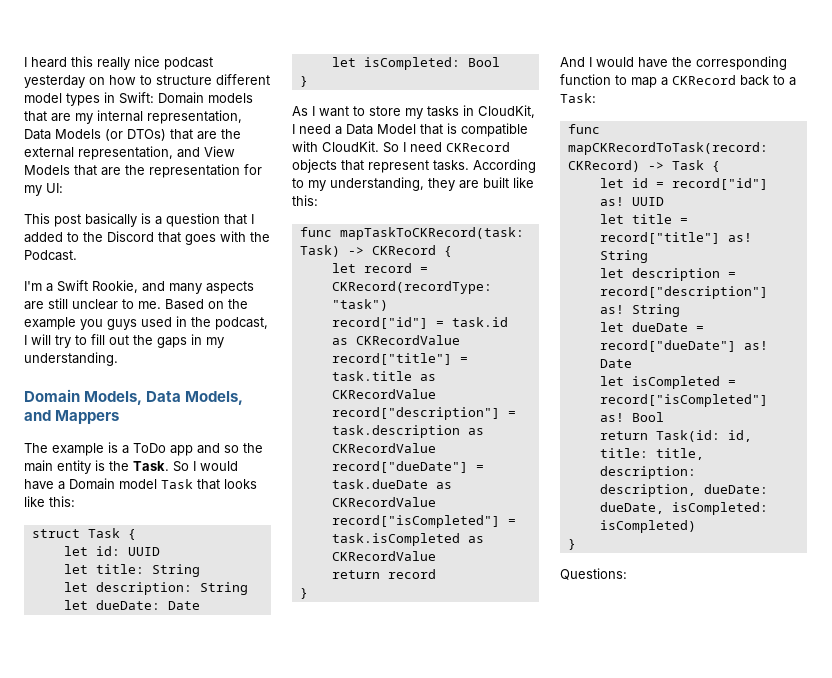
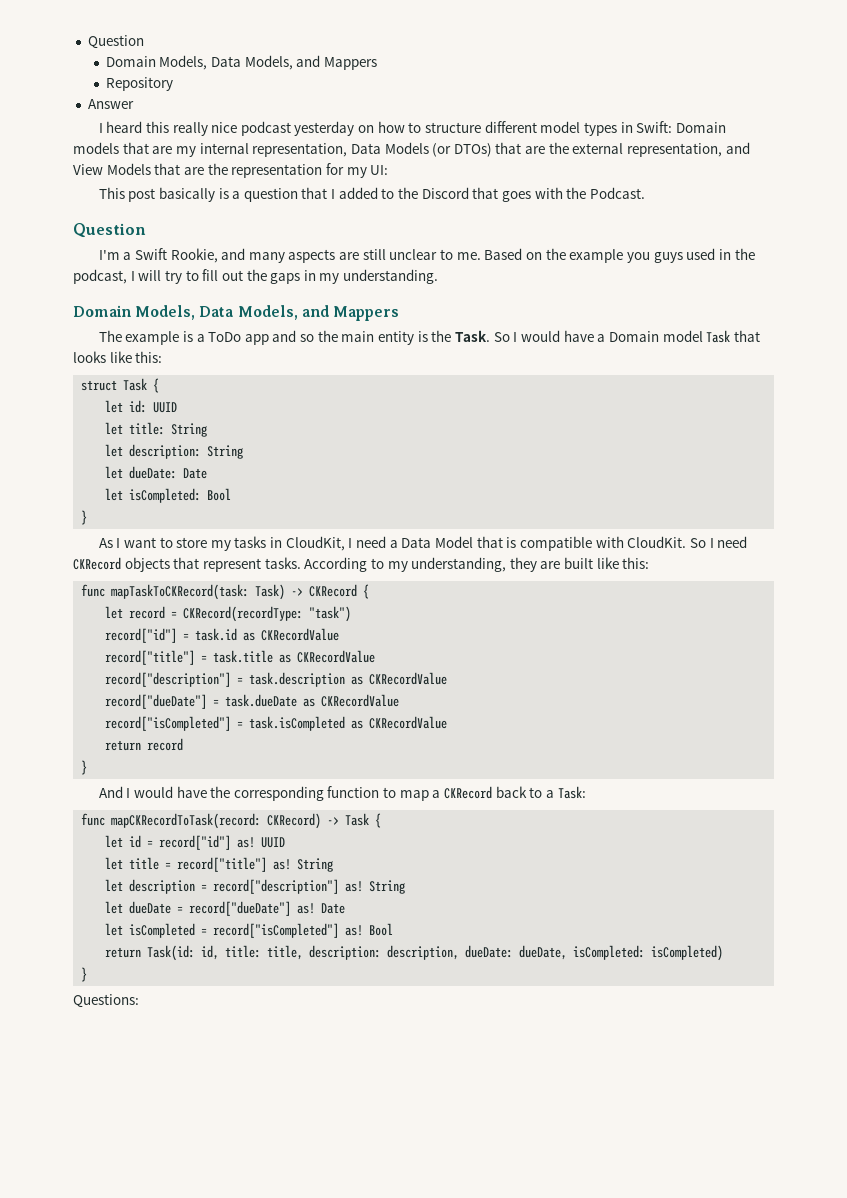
(24, 62) none -> [87,35,144,49] [105,55,378,70] [105,77,173,91] [87,99,134,109] Question // Domain Models, Data Models, and Mappers // Repository // Answer //
(77, 255) none -> [73,223,146,238] // Question

